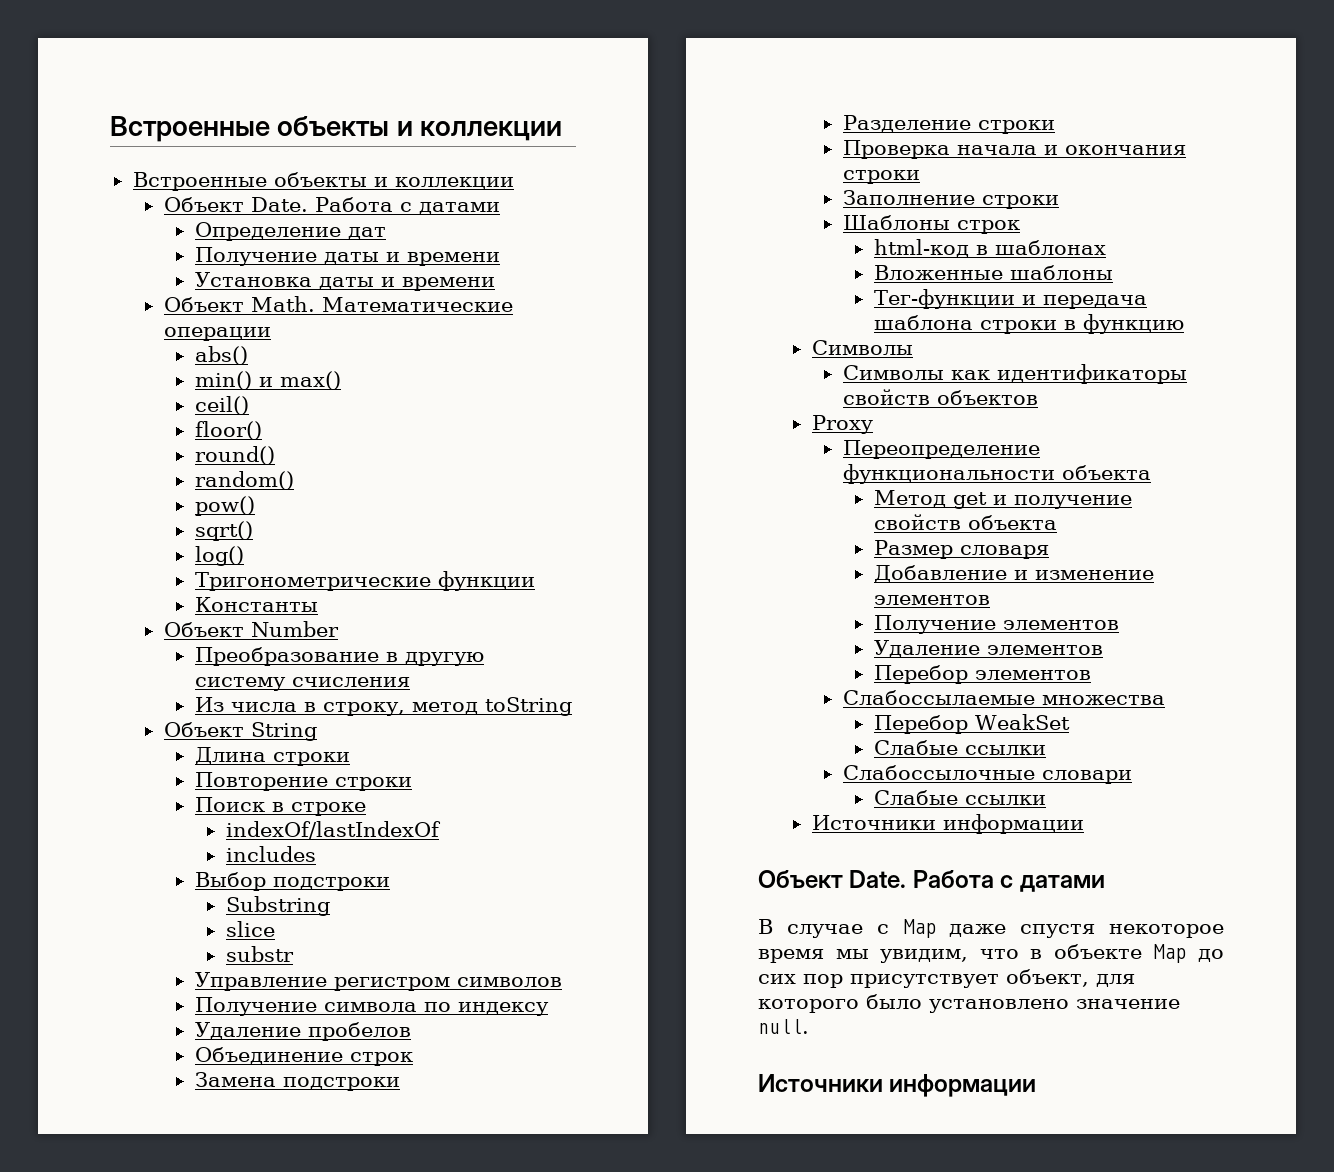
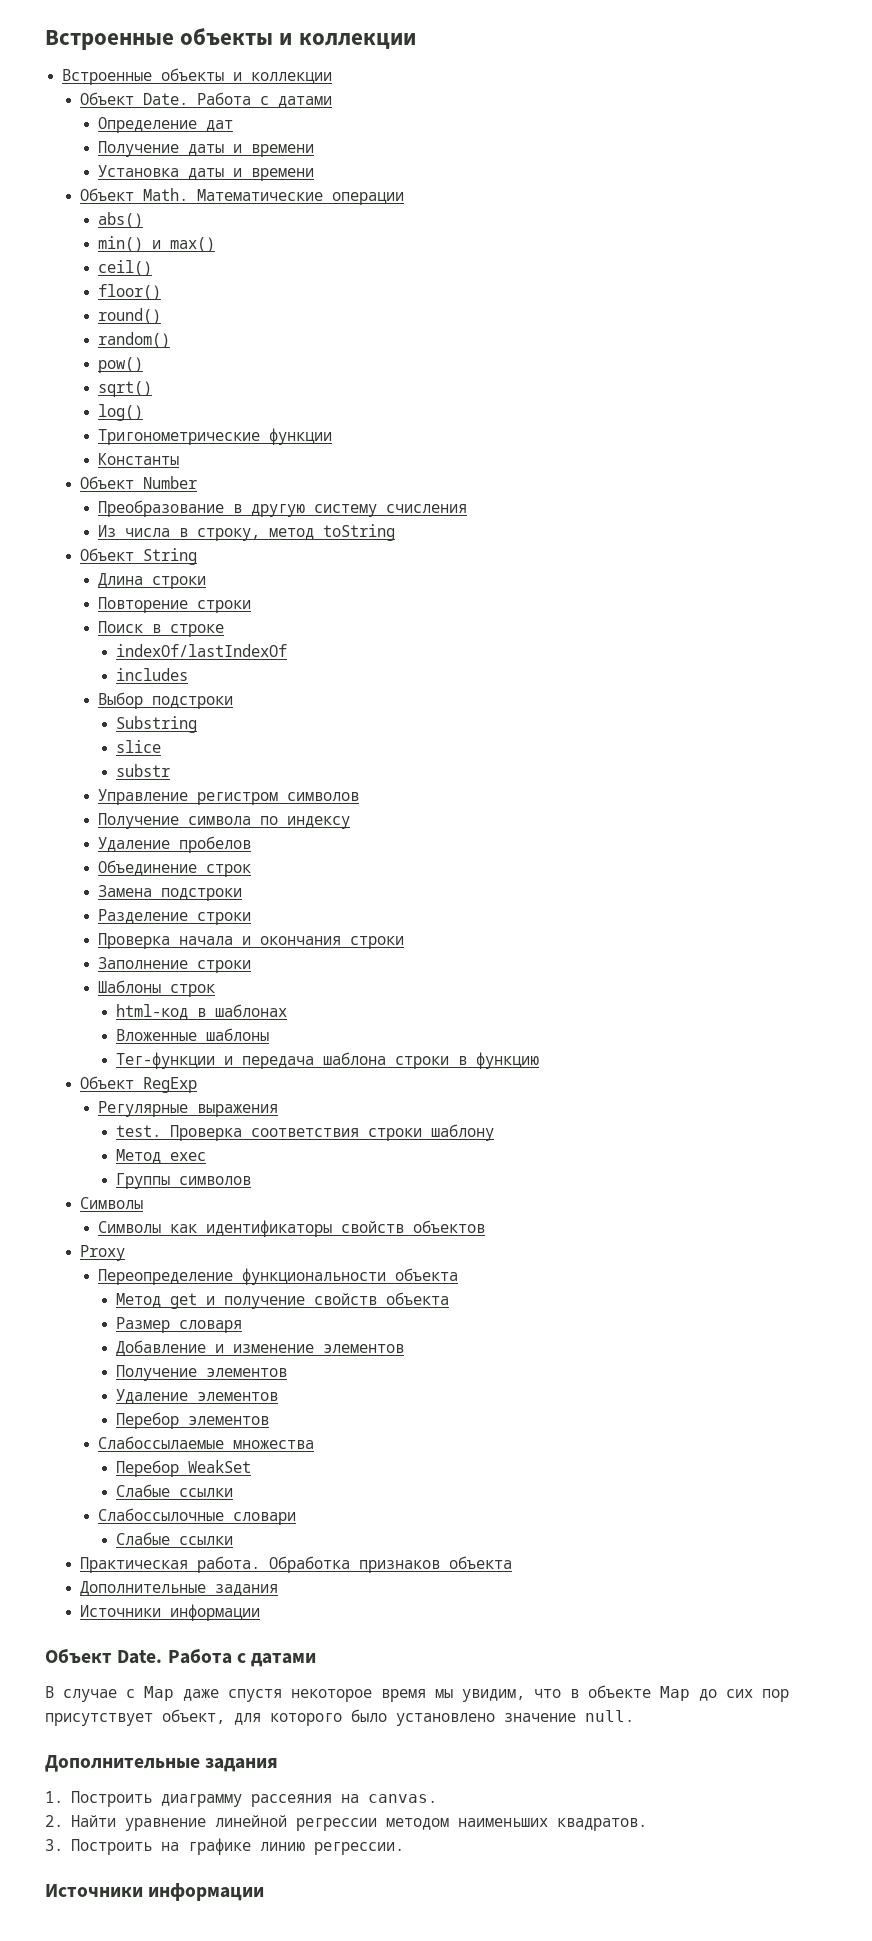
(1184, 324) none -> [79,1076,197,1093] [97,1101,278,1117] [115,1124,494,1141] [115,1149,206,1164] [115,1173,251,1189] // Объект RegExp // Регулярные выражения // test. Проверка соответствия строки шаблону // Метод exec // Группы символов
(1046, 800) none -> [79,1556,512,1573] [79,1581,278,1596] // Практическая работа. Обработка признаков объекта // Дополнительные задания
(809, 1026) none -> [45,1755,279,1772] [45,1791,437,1807] [45,1815,647,1831] [45,1838,404,1855] // Дополнительные задания // 1. Построить диаграмму рассеяния на canvas. // 2. Найти уравнение линейной регрессии методом наименьших квадратов. // 3. Построить на графике линию регрессии.

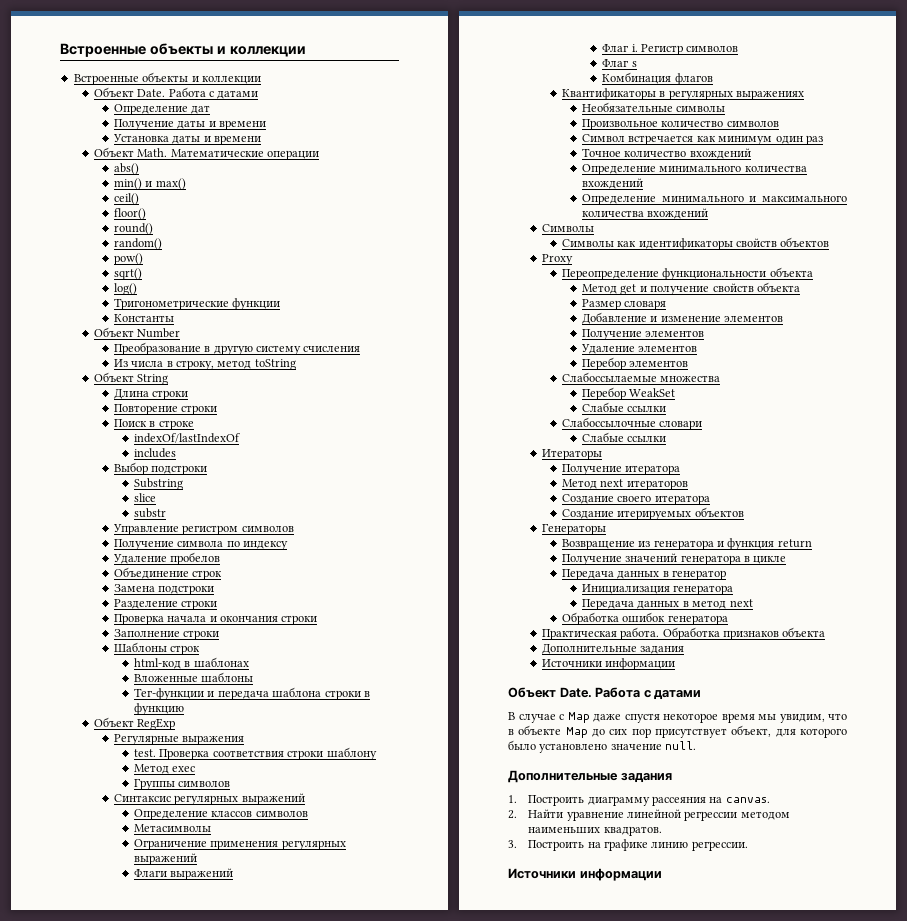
(251, 1180) none -> [113,793,305,805] [134,809,308,820] [134,824,212,832] [134,839,346,850] [134,853,198,865] [134,868,234,880] [602,44,739,55] [602,59,637,67] [602,72,713,85] [561,88,805,100] [582,102,726,112] [582,119,779,130] [582,134,823,145] [582,148,751,159] [582,164,807,175] [582,178,644,189] [582,194,847,205] [582,208,709,219] // Синтаксис регулярных выражений // Определение классов символов // Метасимволы // Ограничение применения регулярных выражений // Флаги выражений // Флаг i. Регистр символов // Флаг s // Комбинация флагов // Квантификаторы в регулярных выражениях // Необязательные символы // Произвольное количество символов // Символ встречается как минимум один раз // Точное количество вхождений // Определение минимального количества вхождений // Определение минимального и максимального количества вхождений
(233, 1540) none -> [541,449,602,460] [561,464,681,475] [561,479,688,490] [561,494,710,505] [561,507,744,520] [541,524,606,535] [561,538,812,550] [561,553,787,565] [561,569,727,580] [582,584,734,595] [582,599,753,610] [561,612,728,625] // Итераторы // Получение итератора // Метод next итераторов // Создание своего итератора // Создание итерируемых объектов // Генераторы // Возвращение из генератора и функция return // Получение значений генератора в цикле // Передача данных в генератор // Инициализация генератора // Передача данных в метод next // Обработка ошибок генератора

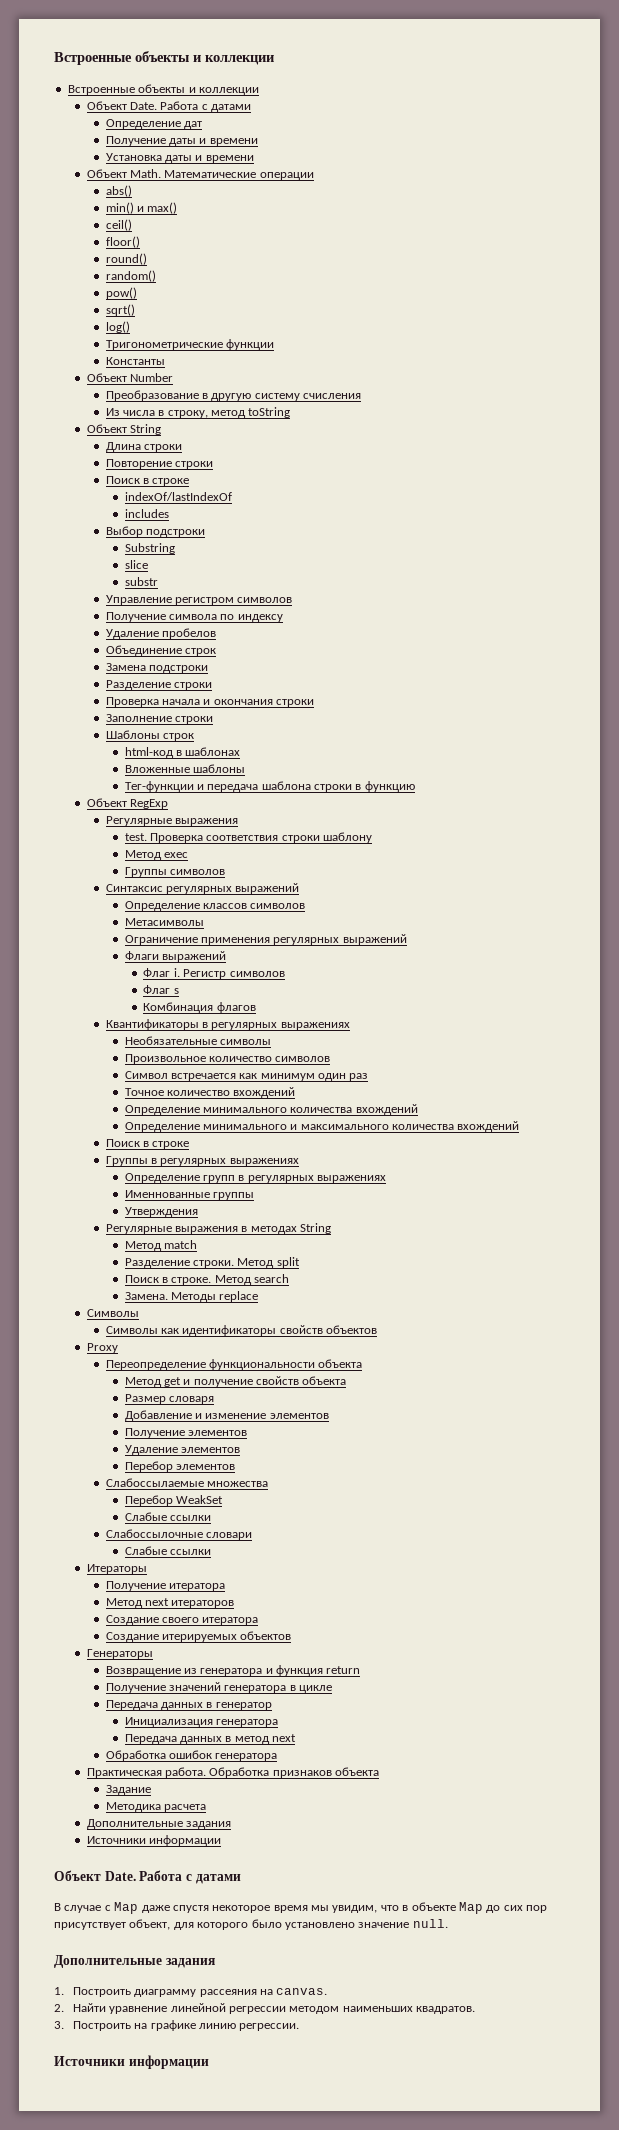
(709, 213) none -> [105,1139,190,1149] [105,1156,299,1166] [124,1173,387,1183] [124,1190,254,1200] [124,1207,198,1217] [105,1223,332,1234] [124,1240,197,1251] [124,1257,300,1268] [124,1274,290,1285] [124,1291,259,1302] // Поиск в строке // Группы в регулярных выражениях // Определение групп в регулярных выражениях // Именнованные группы // Утверждения // Регулярные выражения в методах String // Метод match // Разделение строки. Метод split // Поиск в строке. Метод search // Замена. Методы replace
(826, 632) none -> [105,1785,151,1795] [105,1802,206,1812] // Задание // Методика расчета

